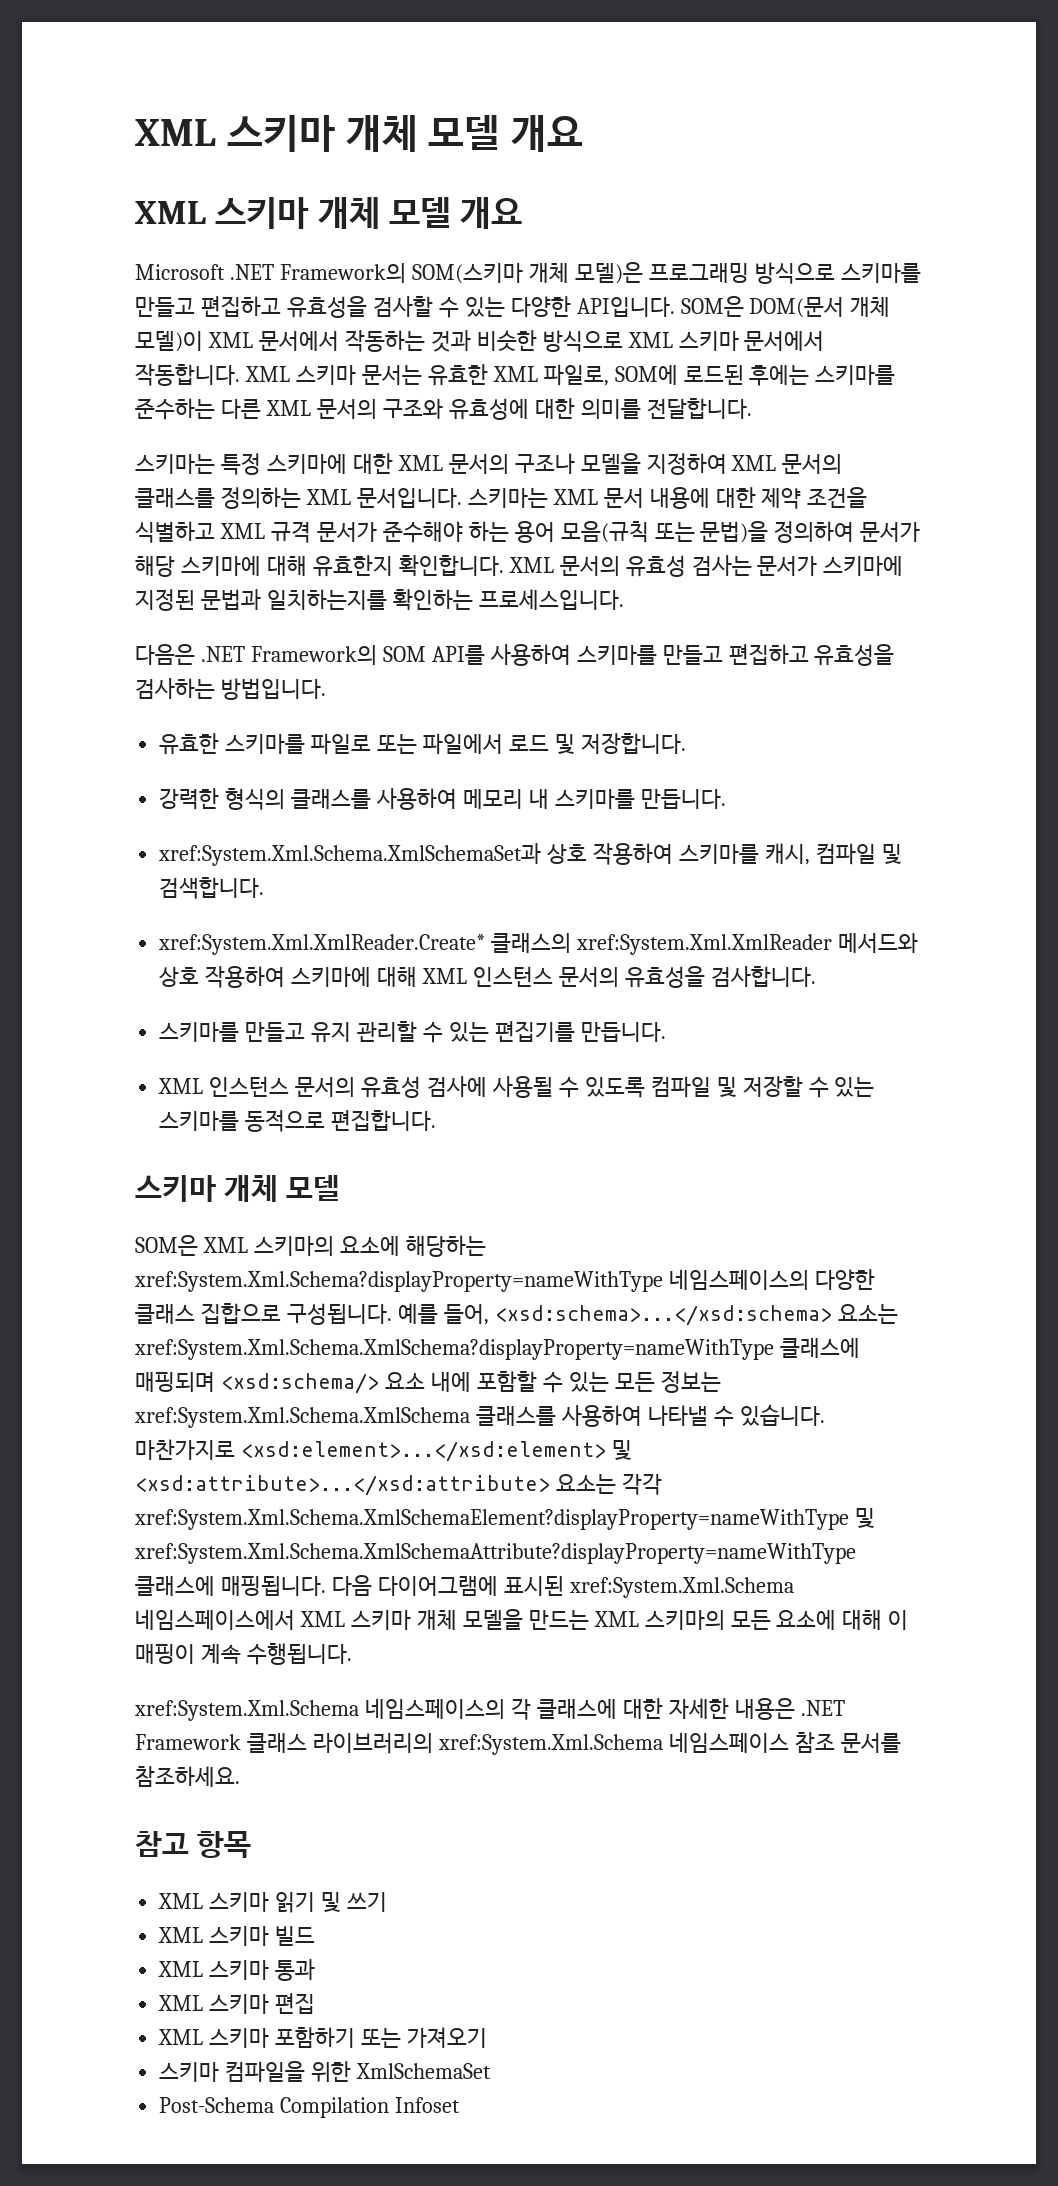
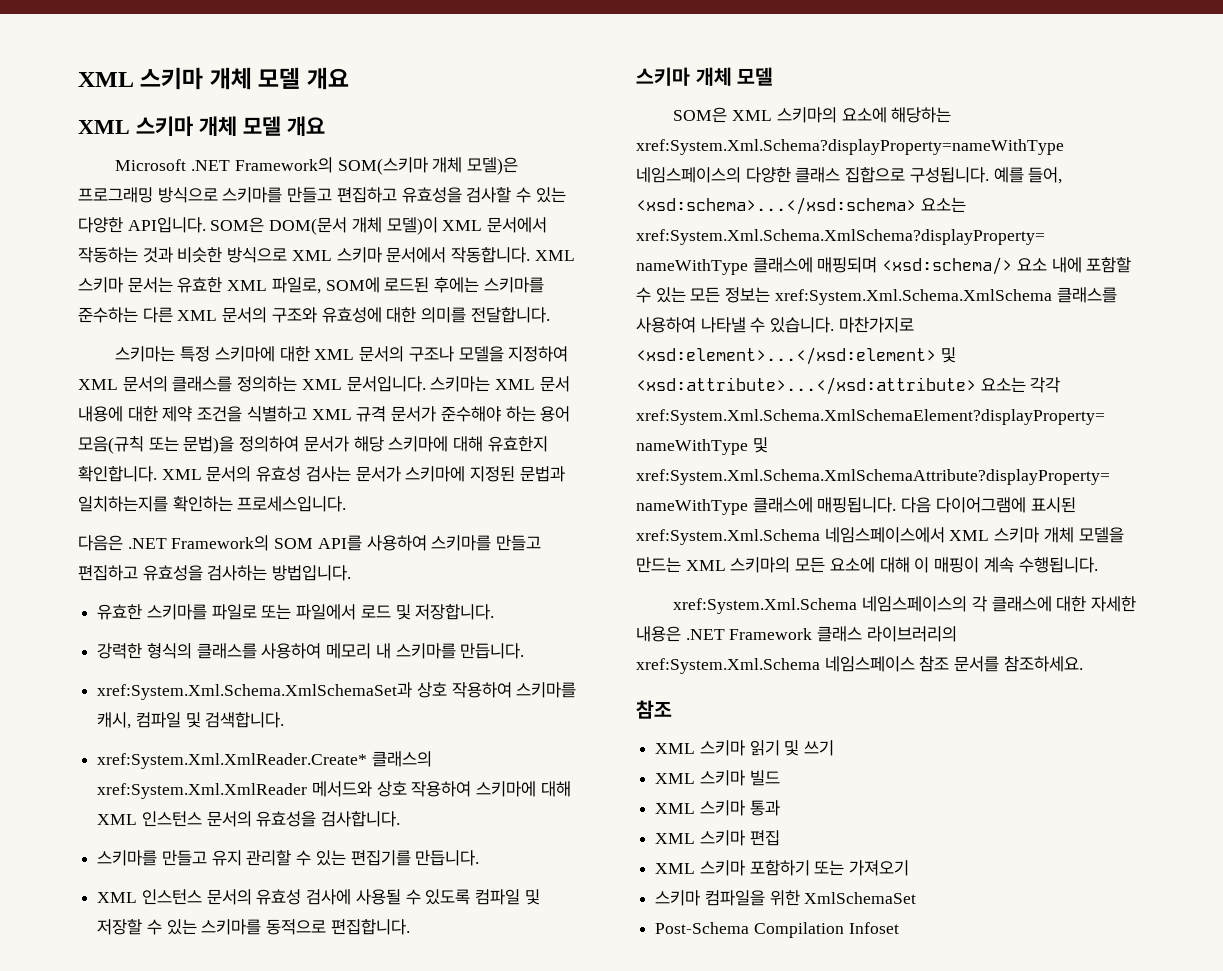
[135,1831,251,1858] 참고 항목 -> [636,700,672,719] 참조

